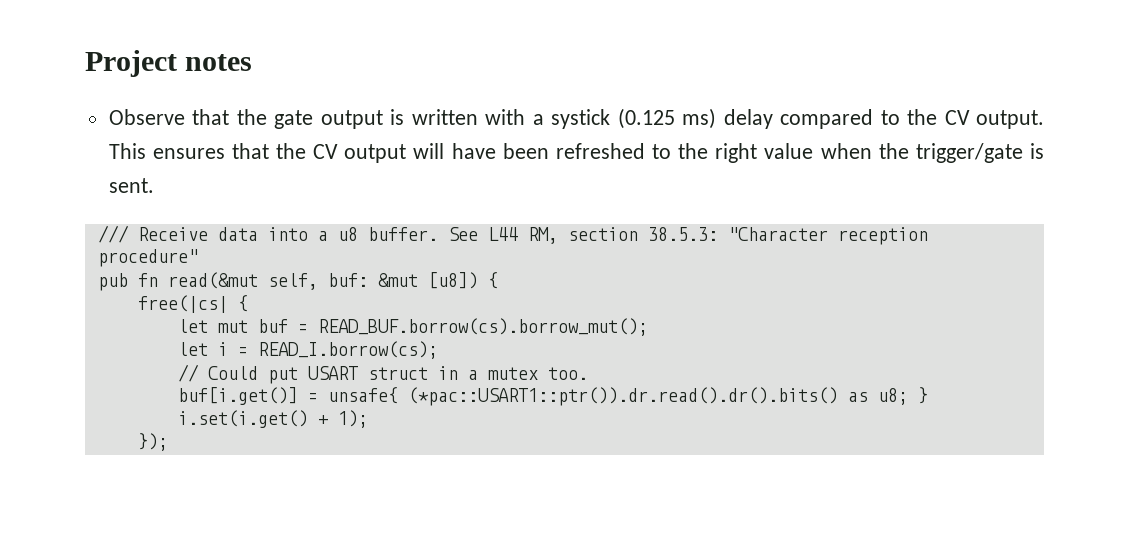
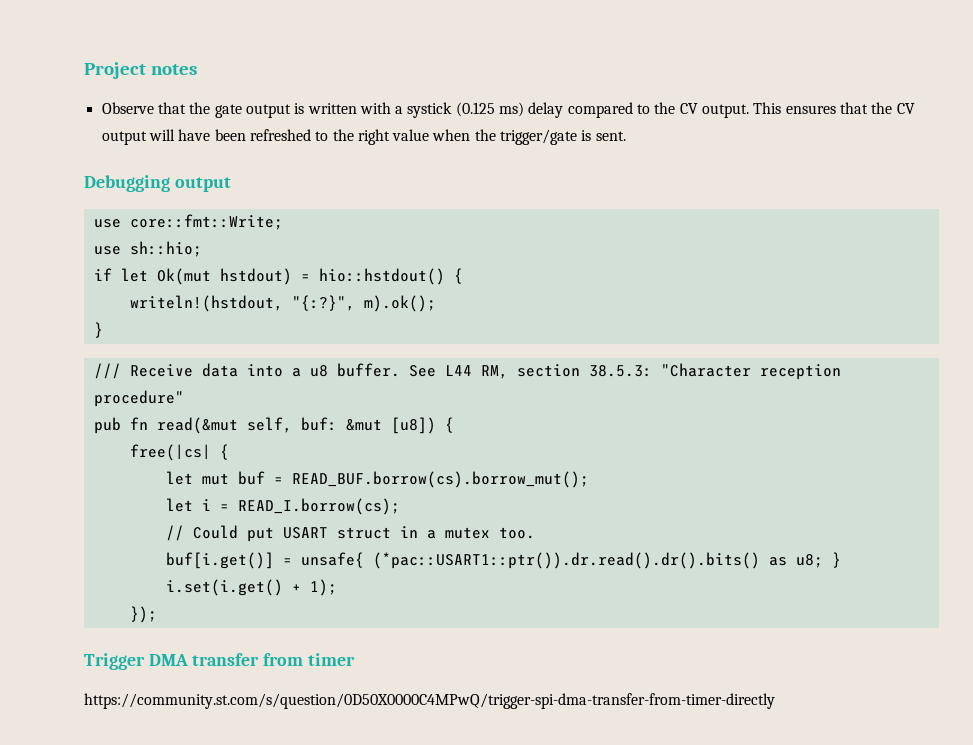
(154, 185) none -> [84,175,231,192] [93,214,283,230] [93,241,202,257] [93,268,463,285] [129,295,436,312] [93,322,103,338] // Debugging output // use core::fmt::Write; // use sh::hio; // if let Ok(mut hstdout) = hio::hstdout() { // writeln!(hstdout, "{:?}", m).ok(); // }
(168, 442) none -> [84,653,355,670] [84,693,775,709] // Trigger DMA transfer from timer // https://community.st.com/s/question/0D50X0000C4MPwQ/trigger-spi-dma-transfer-from-timer-directly

